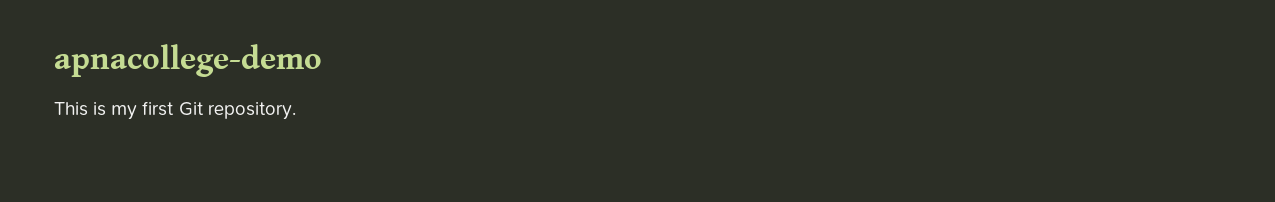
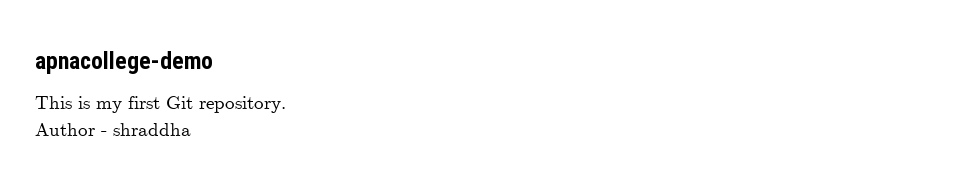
(296, 111) none -> [35,123,191,136] // Author - shraddha

